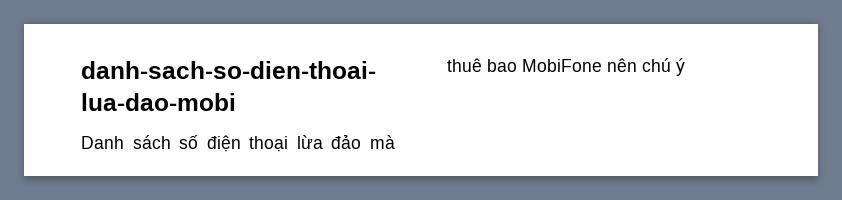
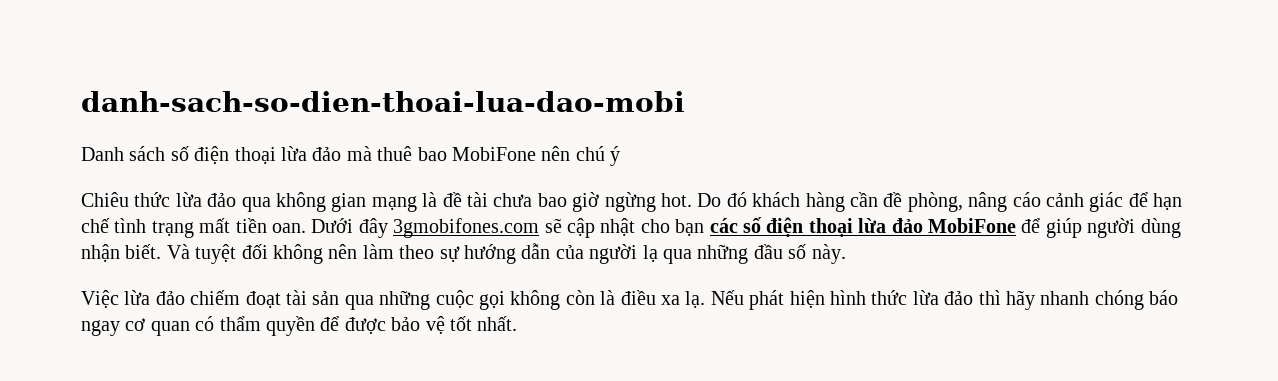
(685, 67) none -> [81,192,1183,212] [81,217,1181,238] [81,243,846,264] [81,290,1179,310] [81,316,518,336] // Chiêu thức lừa đảo qua không gian mạng là đề tài chưa bao giờ ngừng hot. Do đó khách hàng cần đề phòng, nâng cáo cảnh giác để hạn chế tình trạng mất tiền oan. Dưới đây 3gmobifones.com sẽ cập nhật cho bạn các số điện thoại lừa đảo MobiFone để giúp người dùng nhận biết. Và tuyệt đối không nên làm theo sự hướng dẫn của người lạ qua những đầu số này. // Việc lừa đảo chiếm đoạt tài sản qua những cuộc gọi không còn là điều xa lạ. Nếu phát hiện hình thức lừa đảo thì hãy nhanh chóng báo ngay cơ quan có thẩm quyền để được bảo vệ tốt nhất.

